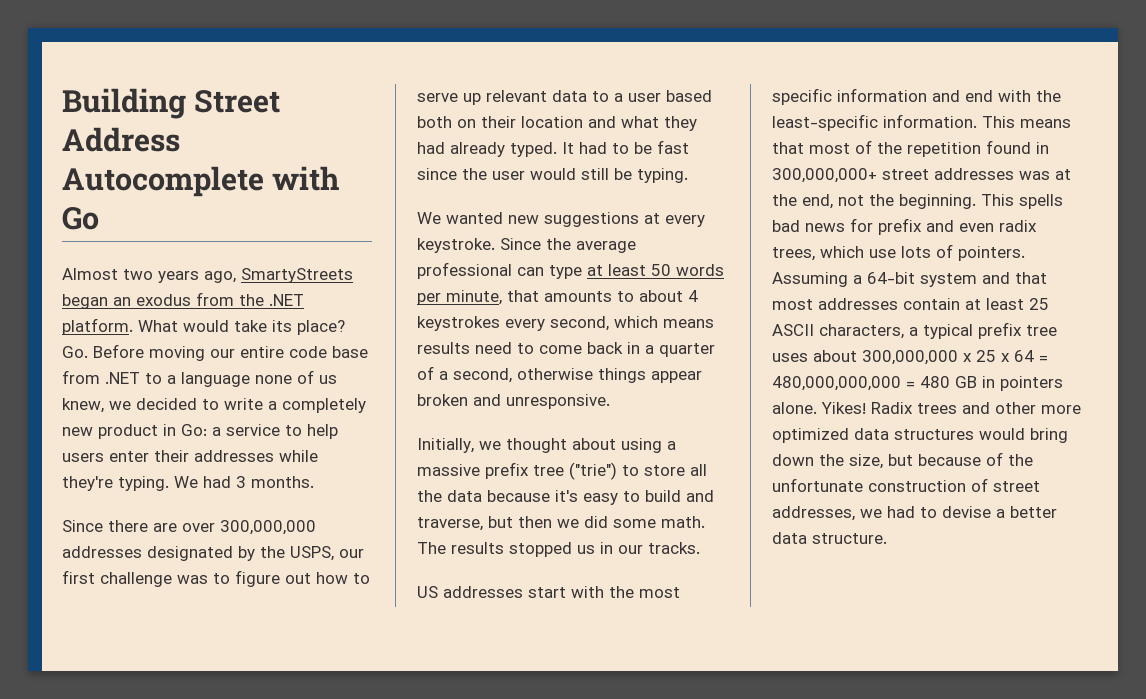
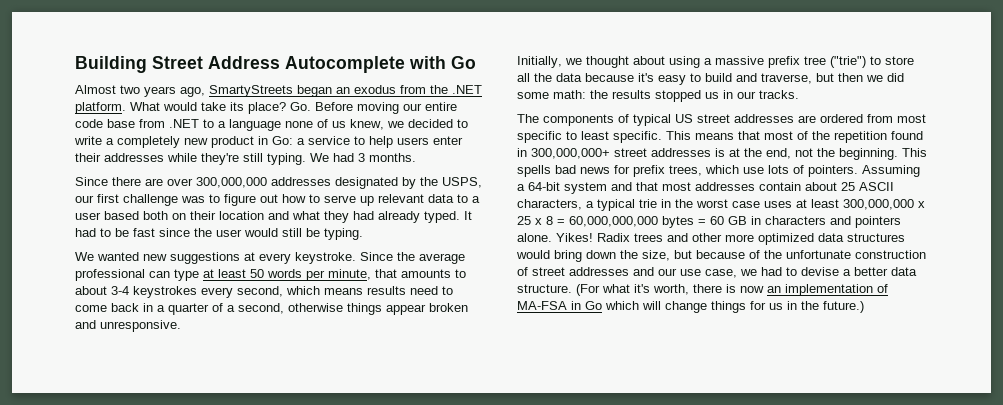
(113, 483) none -> [243,153,263,162] still
[688,290,698,302] 4 -> [111,286,129,295] 3-4
[661,516,705,528] [417,542,446,554] math. The -> [553,90,608,99] math: the
[417,586,680,598] [772,88,1061,105] [772,114,977,131] US addresses start with the most specific information and end with the least-specific information. -> [517,114,926,126] [517,131,662,143] The components of typical US street addresses are ordered from most specific to least specific.
[1019,171,1050,180] was -> [715,148,725,157] is
[926,220,1037,232] and even radix -> (665, 171) none
[965,298,1024,310] at least -> [805,182,837,191] about
[978,322,1057,339] [772,350,1048,365] [772,376,995,391] prefix tree uses about 300,000,000 x 25 x 64 = 480,000,000,000 = 480 GB in -> [639,199,925,210] [517,216,851,228] trie in the worst case uses at least 300,000,000 x 25 x 8 = 60,000,000,000 bytes = 60 GB in characters and
[772,506,855,521] addresses, -> [569,267,737,278] addresses and our use case,
(887, 538) none -> [576,284,888,296] [517,301,864,313] (For what it's worth, there is now an implementation of MA-FSA in Go which will change things for us in the future.)

